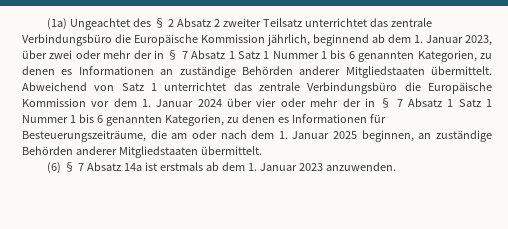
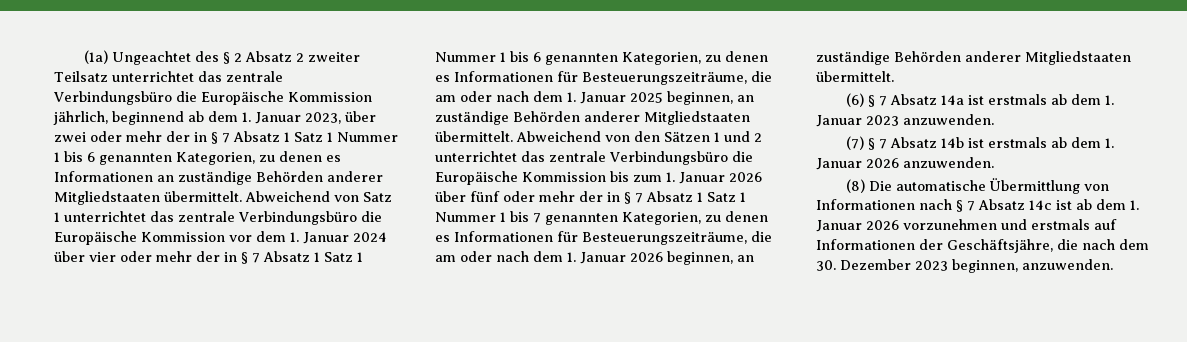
(262, 150) none -> [516,131,762,142] [435,151,753,165] [435,171,762,185] [435,191,746,204] [435,211,768,225] [435,231,772,245] [435,251,754,265] [816,51,1131,65] [816,71,894,82] Abweichend von den Sätzen 1 und 2 unterrichtet das zentrale Verbindungsbüro die Europäische Kommission bis zum 1. Januar 2026 über fünf oder mehr der in § 7 Absatz 1 Satz 1 Nummer 1 bis 7 genannten Kategorien, zu denen es Informationen für Besteuerungszeiträume, die am oder nach dem 1. Januar 2026 beginnen, an zuständige Behörden anderer Mitgliedstaaten übermittelt.
(396, 166) none -> [845,136,1114,150] [816,157,994,170] [845,178,1109,194] [816,199,1139,212] [816,219,1117,232] [816,239,1149,253] [816,259,1113,273] // (7) § 7 Absatz 14b ist erstmals ab dem 1. Januar 2026 anzuwenden. // (8) Die automatische Übermittlung von Informationen nach § 7 Absatz 14c ist ab dem 1. Januar 2026 vorzunehmen und erstmals auf Informationen der Geschäftsjähre, die nach dem 30. Dezember 2023 beginnen, anzuwenden.

